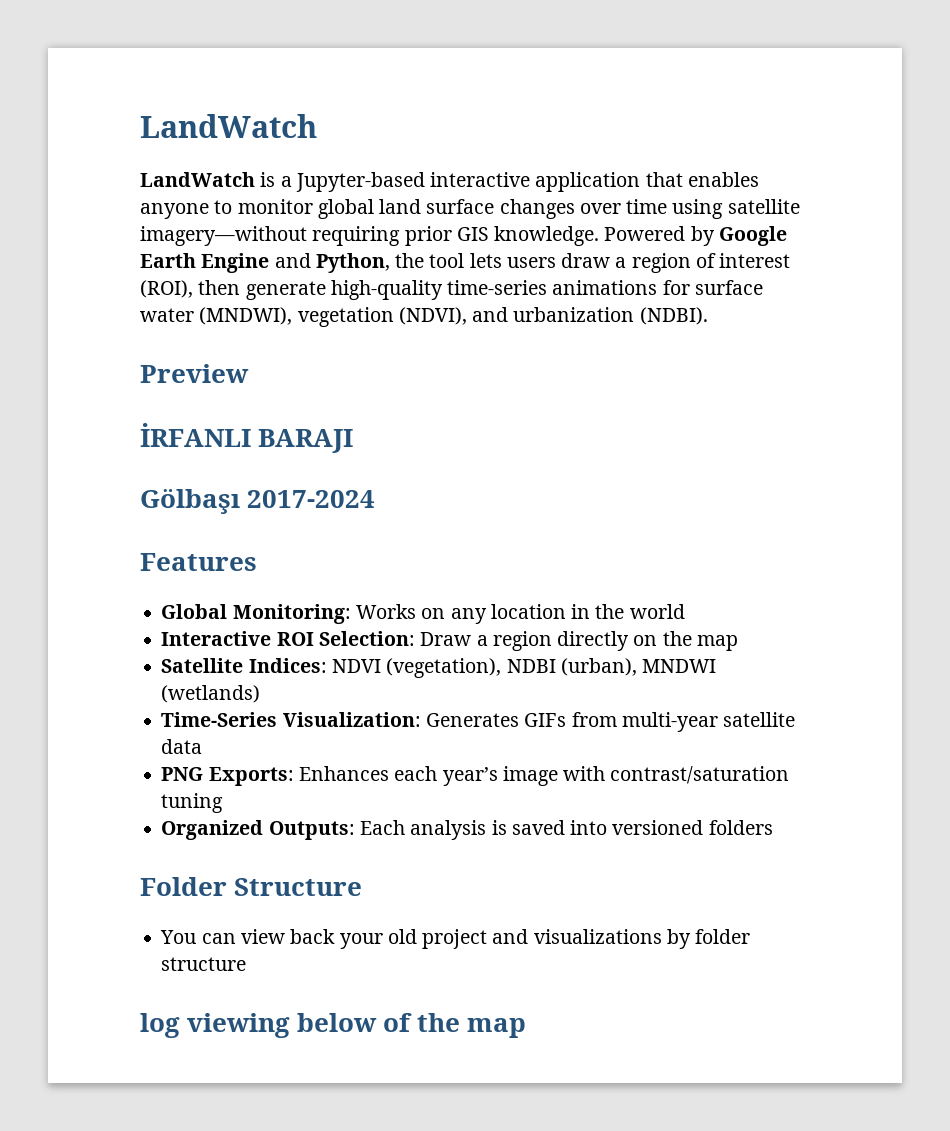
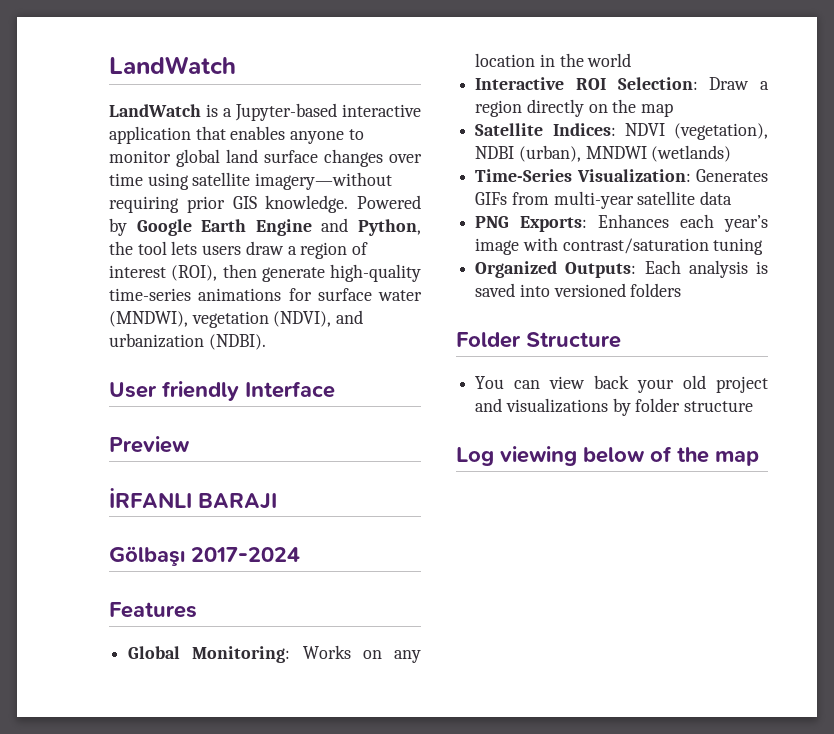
(708, 316) none -> [109,381,335,401] // User friendly Interface
[140,1013,180,1038] log -> [456,447,494,466] Log

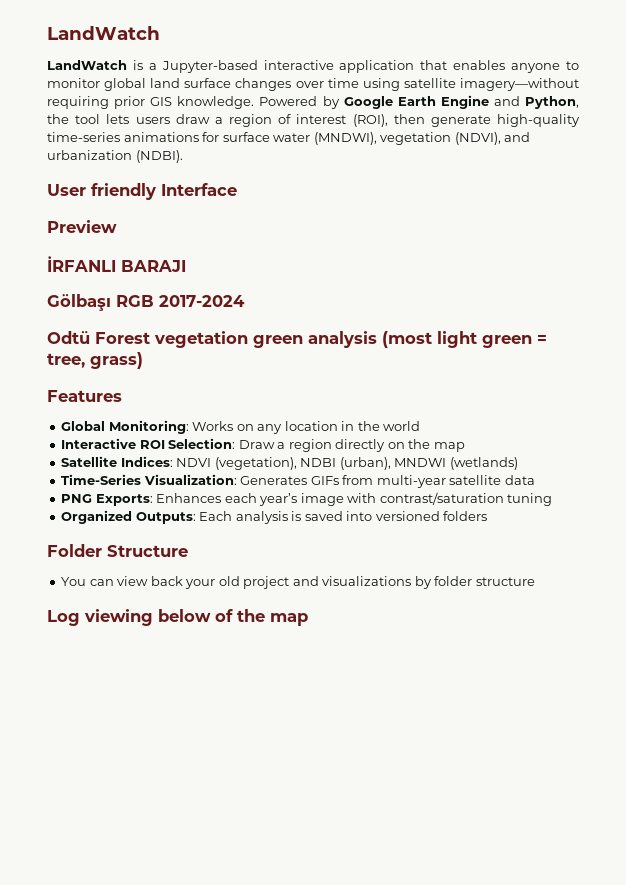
(185, 556) none -> [116,295,154,307] RGB
(300, 554) none -> [47,331,547,348] [47,352,143,369] // Odtü Forest vegetation green analysis (most light green = tree, grass)

